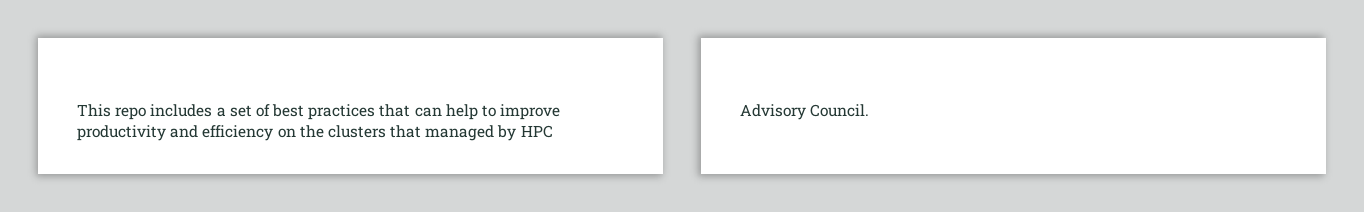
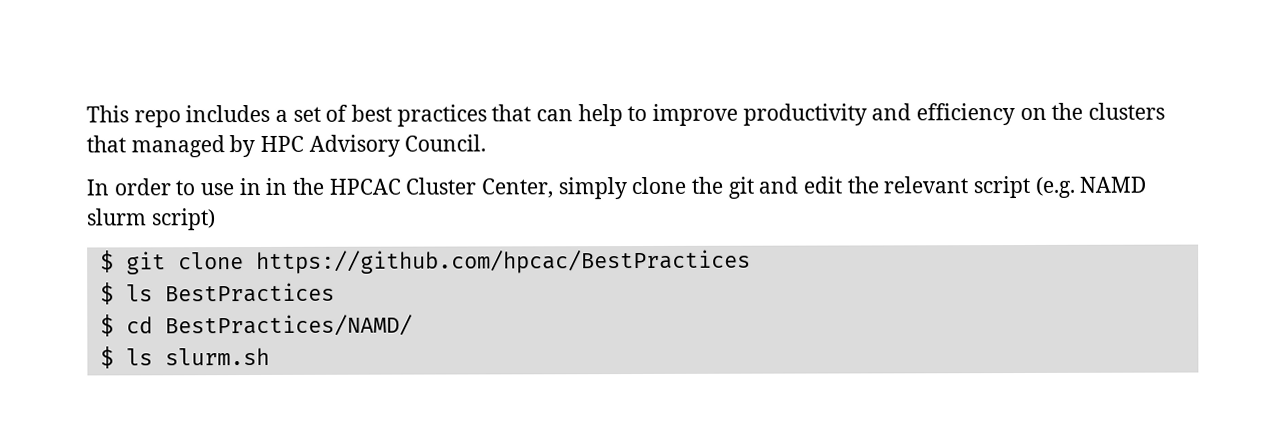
(870, 110) none -> [86,175,1147,200] [86,208,216,231] [99,249,751,275] [99,282,335,305] [99,314,413,337] [99,346,270,369] // In order to use in in the HPCAC Cluster Center, simply clone the git and edit the relevant script (e.g. NAMD slurm script) // $ git clone https://github.com/hpcac/BestPractices // $ ls BestPractices // $ cd BestPractices/NAMD/ // $ ls slurm.sh

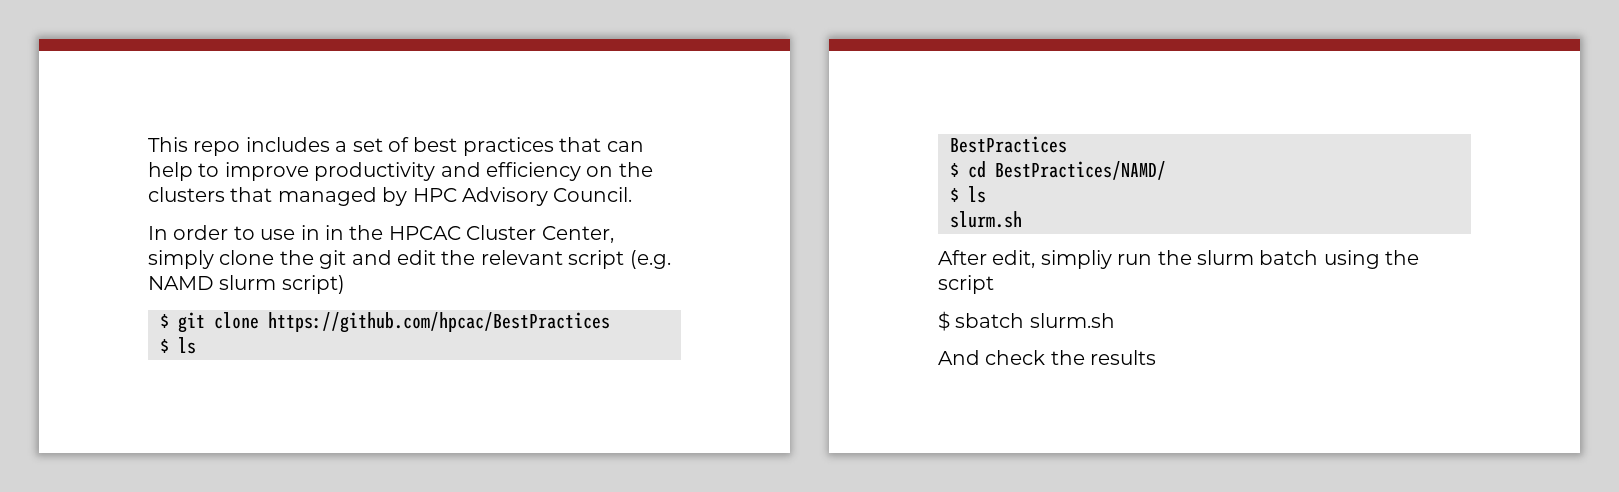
(153, 293) none -> (196, 345) //
[164,347,270,366] slurm.sh -> [950,211,1022,228] [938,250,1420,269] [938,275,994,294] [938,311,1115,331] [938,350,1157,365] // slurm.sh // After edit, simpliy run the slurm batch using the script // $ sbatch slurm.sh // And check the results

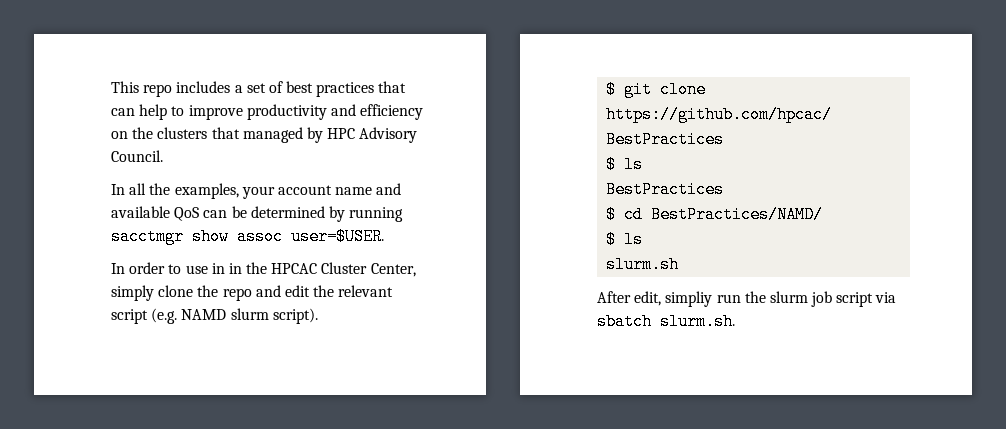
(633, 194) none -> [111,183,402,199] [111,206,404,222] [111,228,384,245] // In all the examples, your account name and available QoS can be determined by running sacctmgr show assoc user=$USER.
[319,250,347,269] git -> [222,288,252,301] repo
[281,275,345,294] script) -> [272,308,318,324] script).
[1259,250,1420,269] [938,275,994,294] [938,311,1115,331] [938,350,1157,365] batch using the script // $ sbatch slurm.sh // And check the results -> [811,291,897,307] [597,313,735,330] job script via sbatch slurm.sh.

